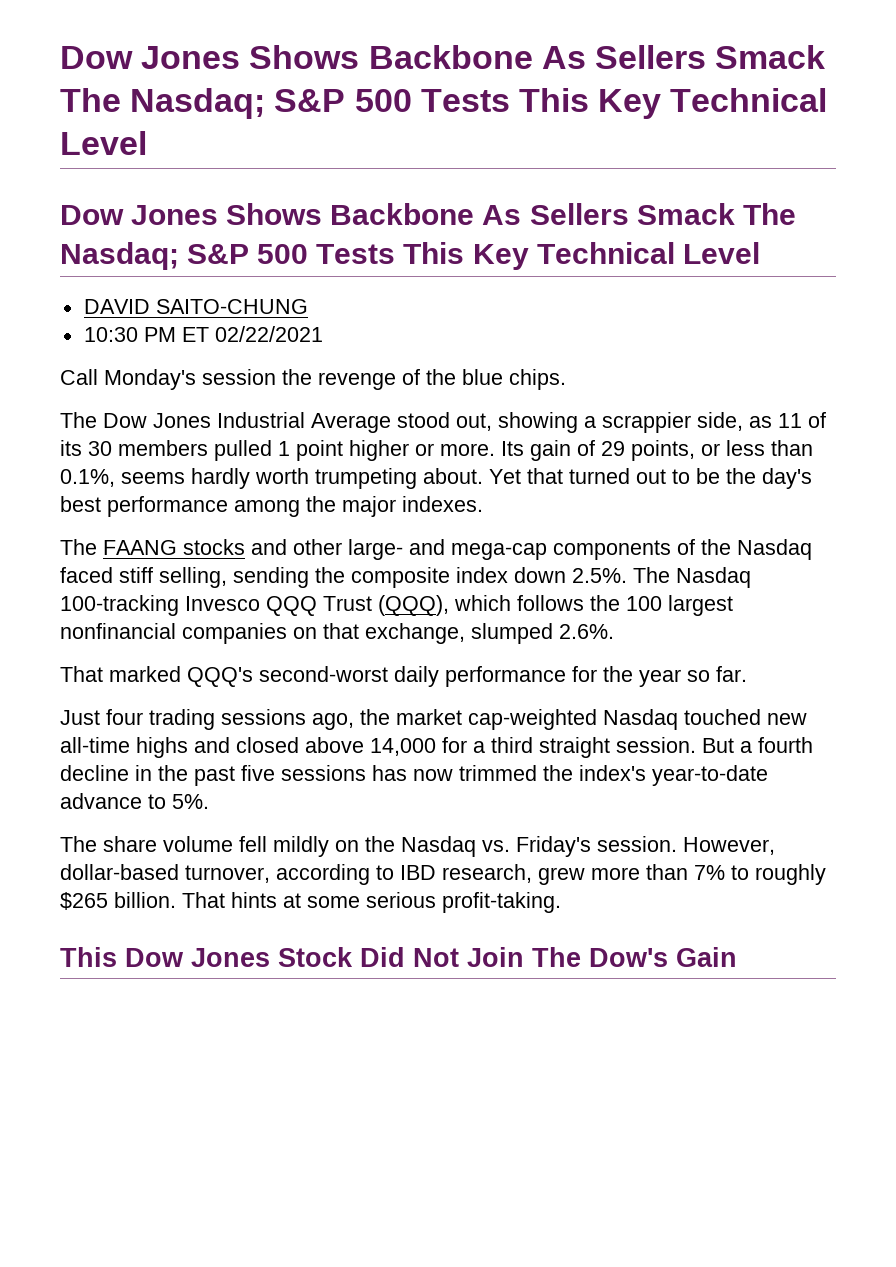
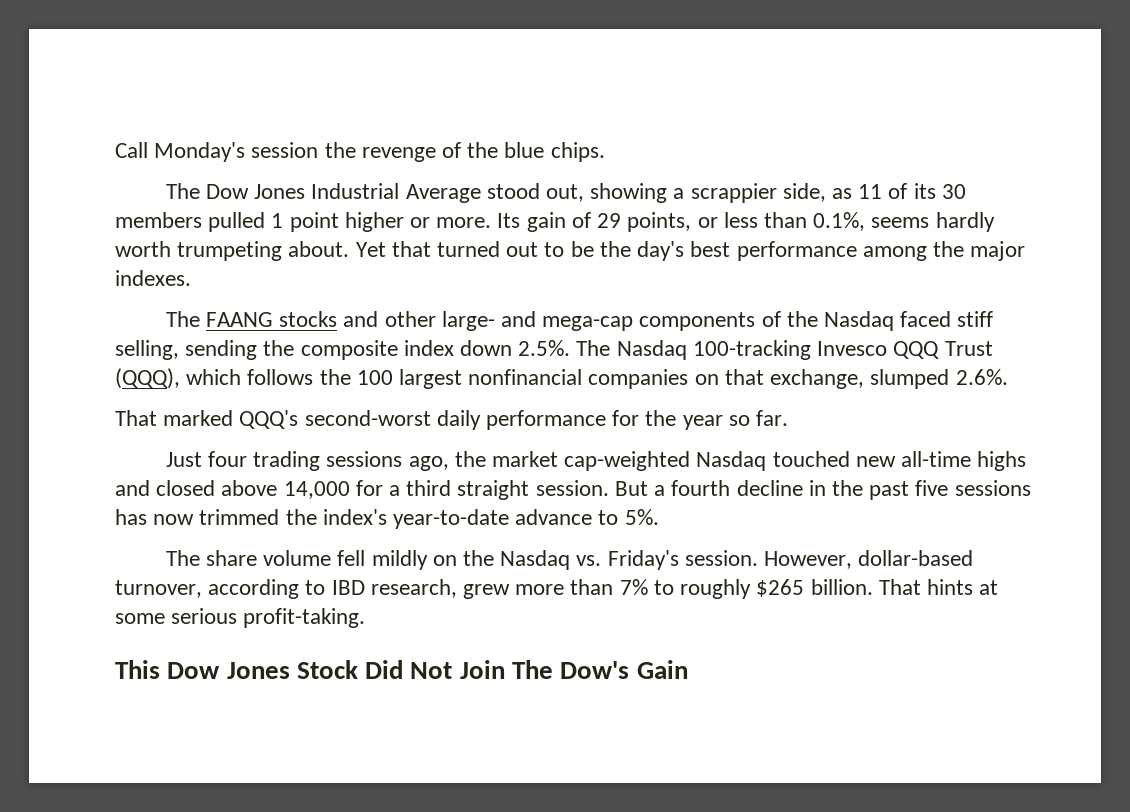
[60,45,826,69] [60,88,828,119] [60,131,147,155] [60,203,796,225] [60,242,760,270] [83,299,308,314] [83,326,323,342] Dow Jones Shows Backbone As Sellers Smack The Nasdaq; S&P 500 Tests This Key Technical Level // Dow Jones Shows Backbone As Sellers Smack The Nasdaq; S&P 500 Tests This Key Technical Level // DAVID SAITO-CHUNG // 10:30 PM ET 02/22/2021 // -> (115, 150) none

